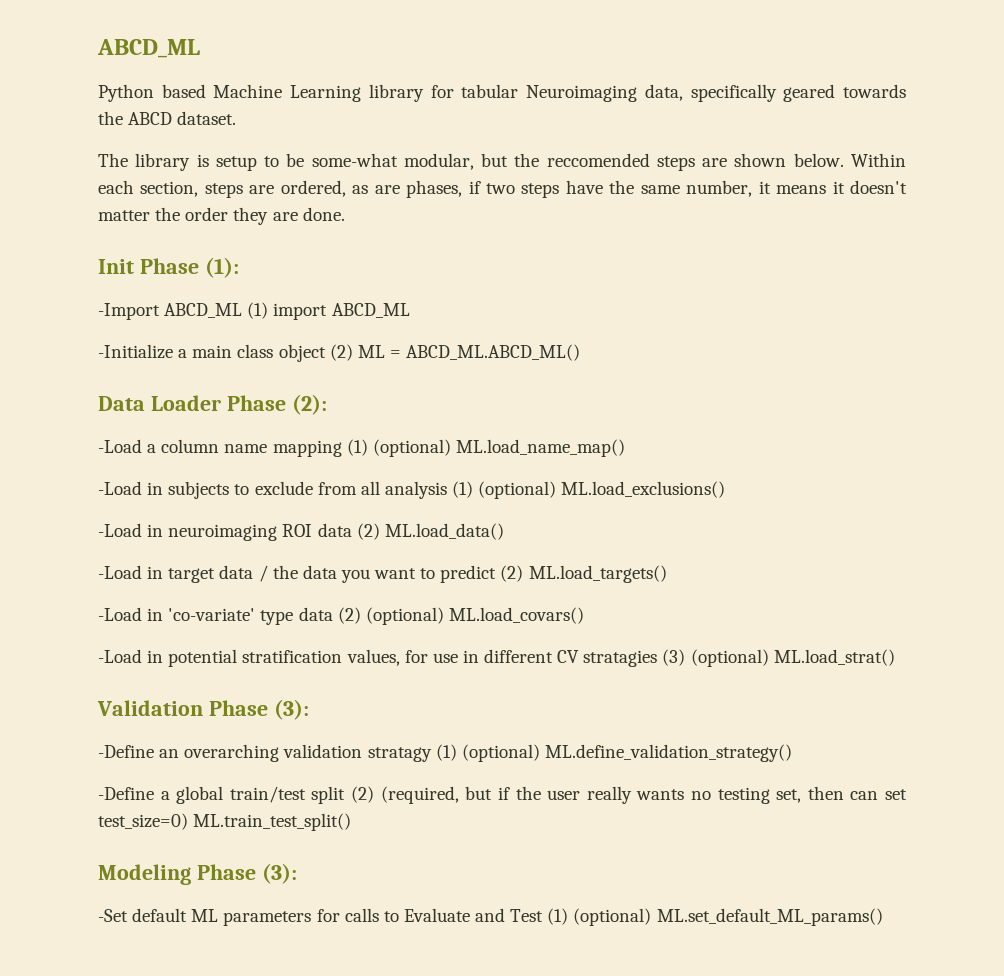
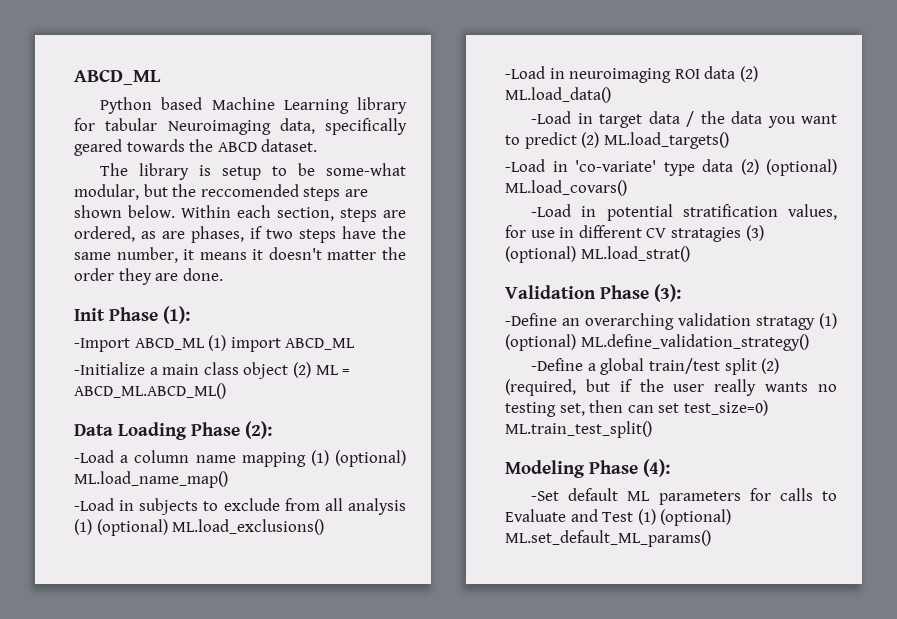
[150,395,221,411] Loader -> [118,422,187,440] Loading
[261,863,297,884] (3): -> [643,459,670,477] (4):

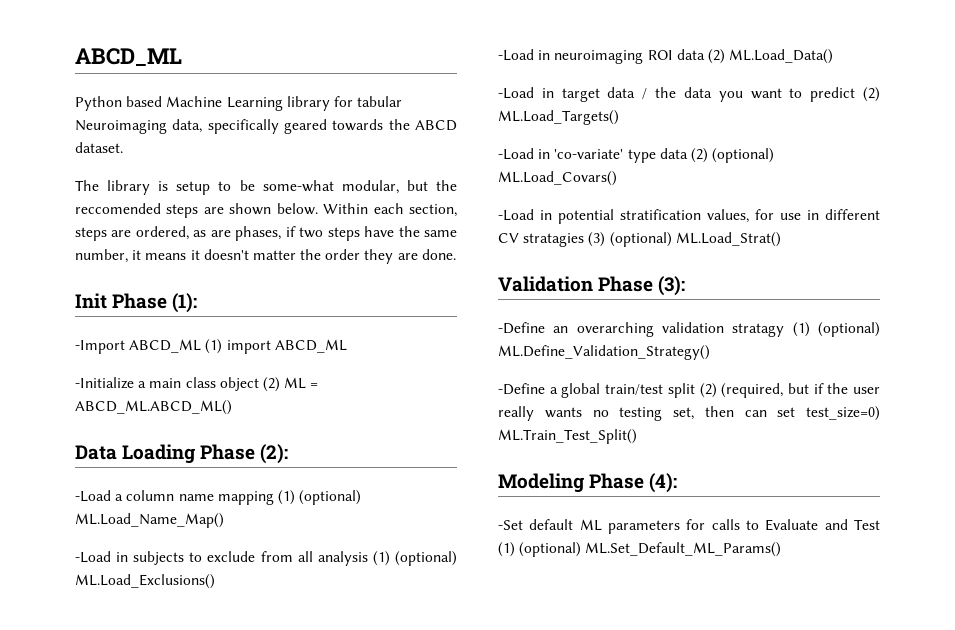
[74,471,228,488] ML.load_name_map() -> [75,513,224,528] ML.Load_Name_Map()
[172,519,325,535] ML.load_exclusions() -> [75,574,215,589] ML.Load_Exclusions()
[505,87,611,103] ML.load_data() -> [729,49,834,64] ML.Load_Data()
[603,132,729,149] ML.load_targets() -> [498,110,619,125] ML.Load_Targets()
[505,180,627,196] ML.load_covars() -> [498,171,617,186] ML.Load_Covars()
[580,246,690,262] ML.load_strat() -> [675,232,781,247] ML.Load_Strat()
[580,334,809,351] ML.define_validation_strategy() -> [498,345,710,360] ML.Define_Validation_Strategy()
[505,421,652,438] ML.train_test_split() -> [498,429,637,444] ML.Train_Test_Split()
[505,530,711,547] ML.set_default_ML_params() -> [585,542,782,557] ML.Set_Default_ML_Params()

